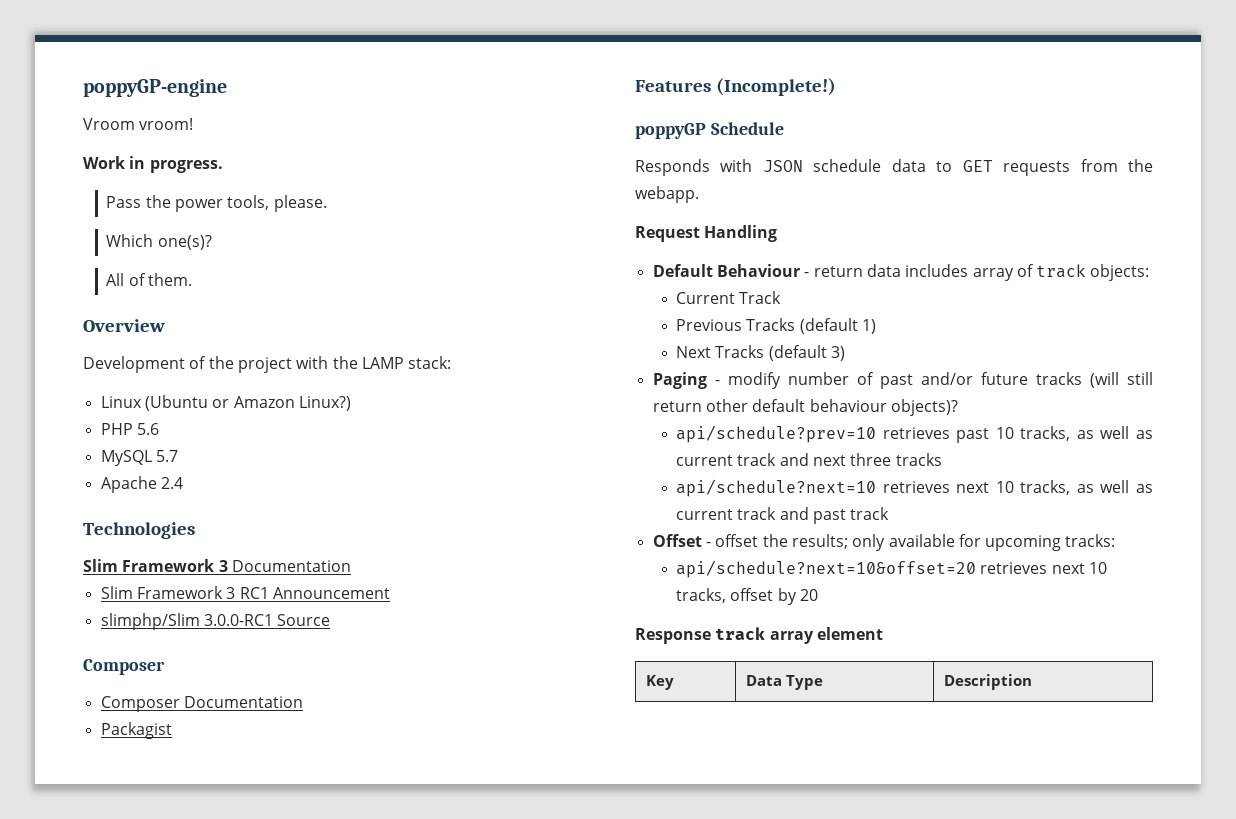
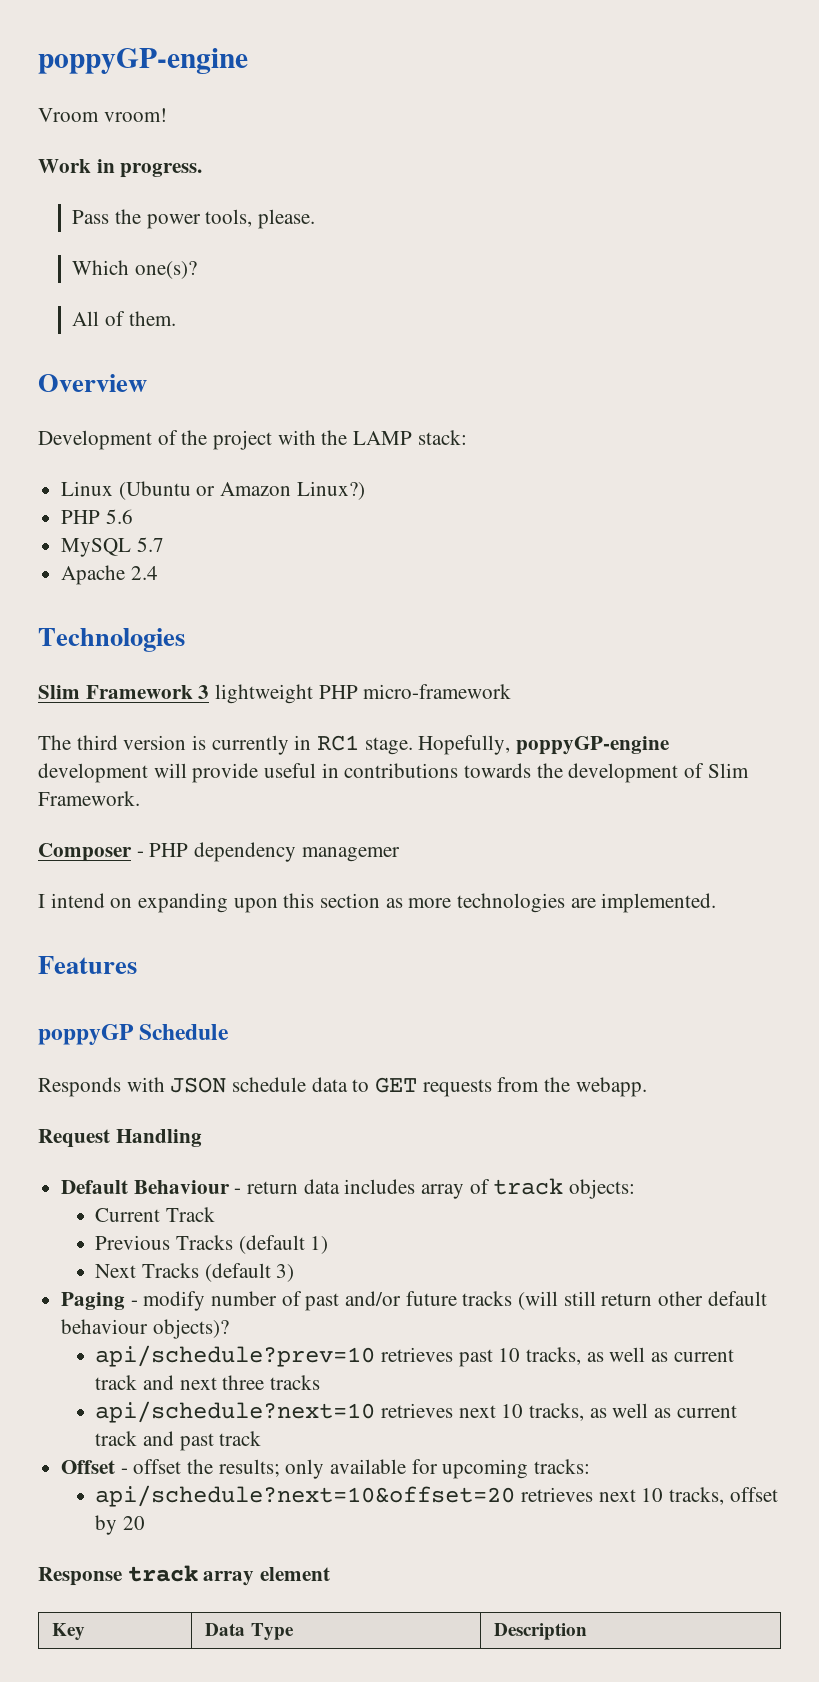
[231,560,351,572] [100,586,390,599] [100,613,331,630] [83,659,165,675] [100,696,303,712] [100,722,172,739] Documentation // Slim Framework 3 RC1 Announcement // slimphp/Slim 3.0.0-RC1 Source // Composer // Composer Documentation // Packagist -> [215,684,512,704] [38,735,670,755] [38,763,749,783] [38,791,140,806] [38,842,400,862] [38,893,717,913] lightweight PHP micro-framework // The third version is currently in RC1 stage. Hopefully, poppyGP-engine development will provide useful in contributions towards the development of Slim Framework. // Composer - PHP dependency managemer // I intend on expanding upon this section as more technologies are implemented.
[715,78,836,96] (Incomplete!) -> (137, 965) none

